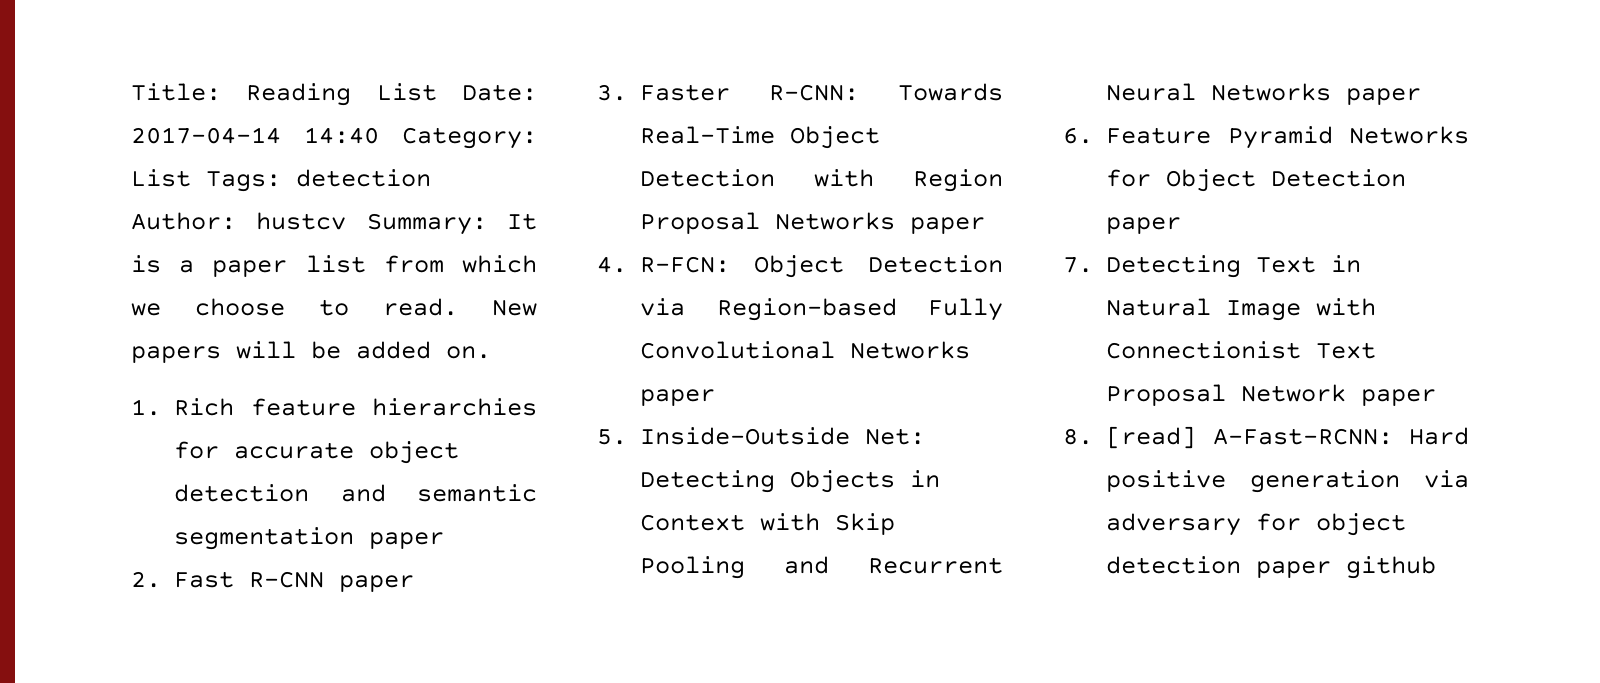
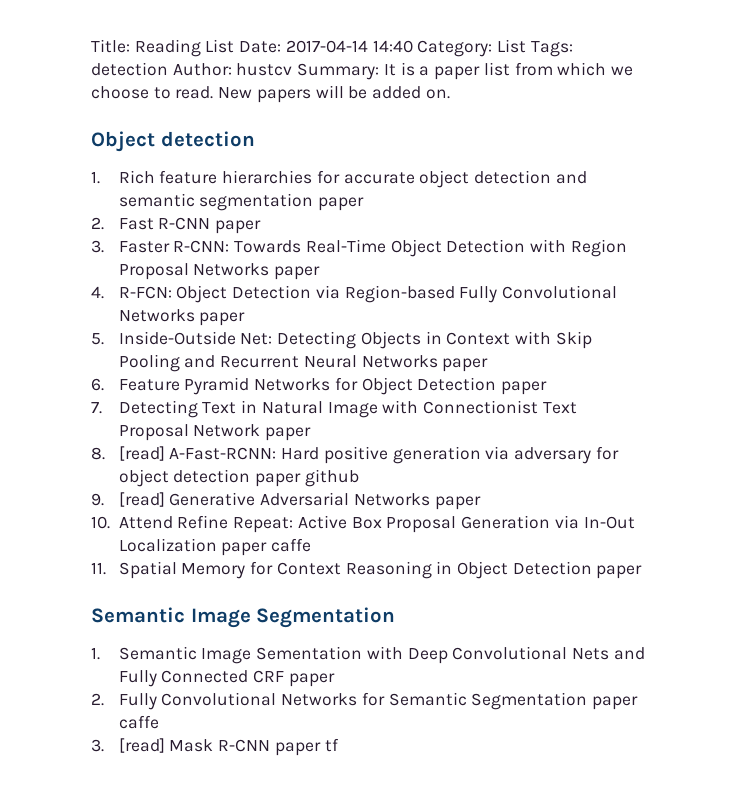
(491, 352) none -> [91,131,255,152] // Object detection
(1437, 567) none -> [91,492,481,510] [91,515,635,533] [118,538,312,556] [91,561,643,579] [91,607,396,628] [91,646,645,664] [118,670,335,687] [91,692,639,710] [118,715,159,729] [91,738,339,756] // 9. [read] Generative Adversarial Networks paper // 10. Attend Refine Repeat: Active Box Proposal Generation via In-Out Localization paper caffe // 11. Spatial Memory for Context Reasoning in Object Detection paper // Semantic Image Segmentation // 1. Semantic Image Sementation with Deep Convolutional Nets and Fully Connected CRF paper // 2. Fully Convolutional Networks for Semantic Segmentation paper caffe // 3. [read] Mask R-CNN paper tf

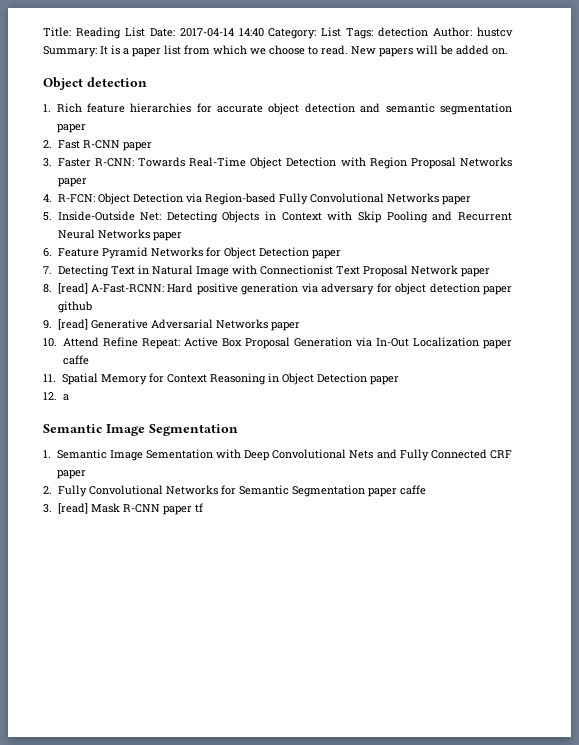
(643, 572) none -> [43,392,69,401] // 12. a

